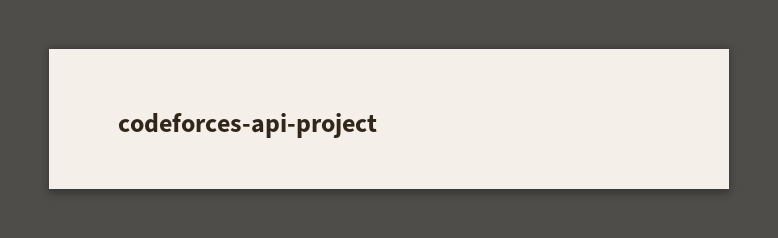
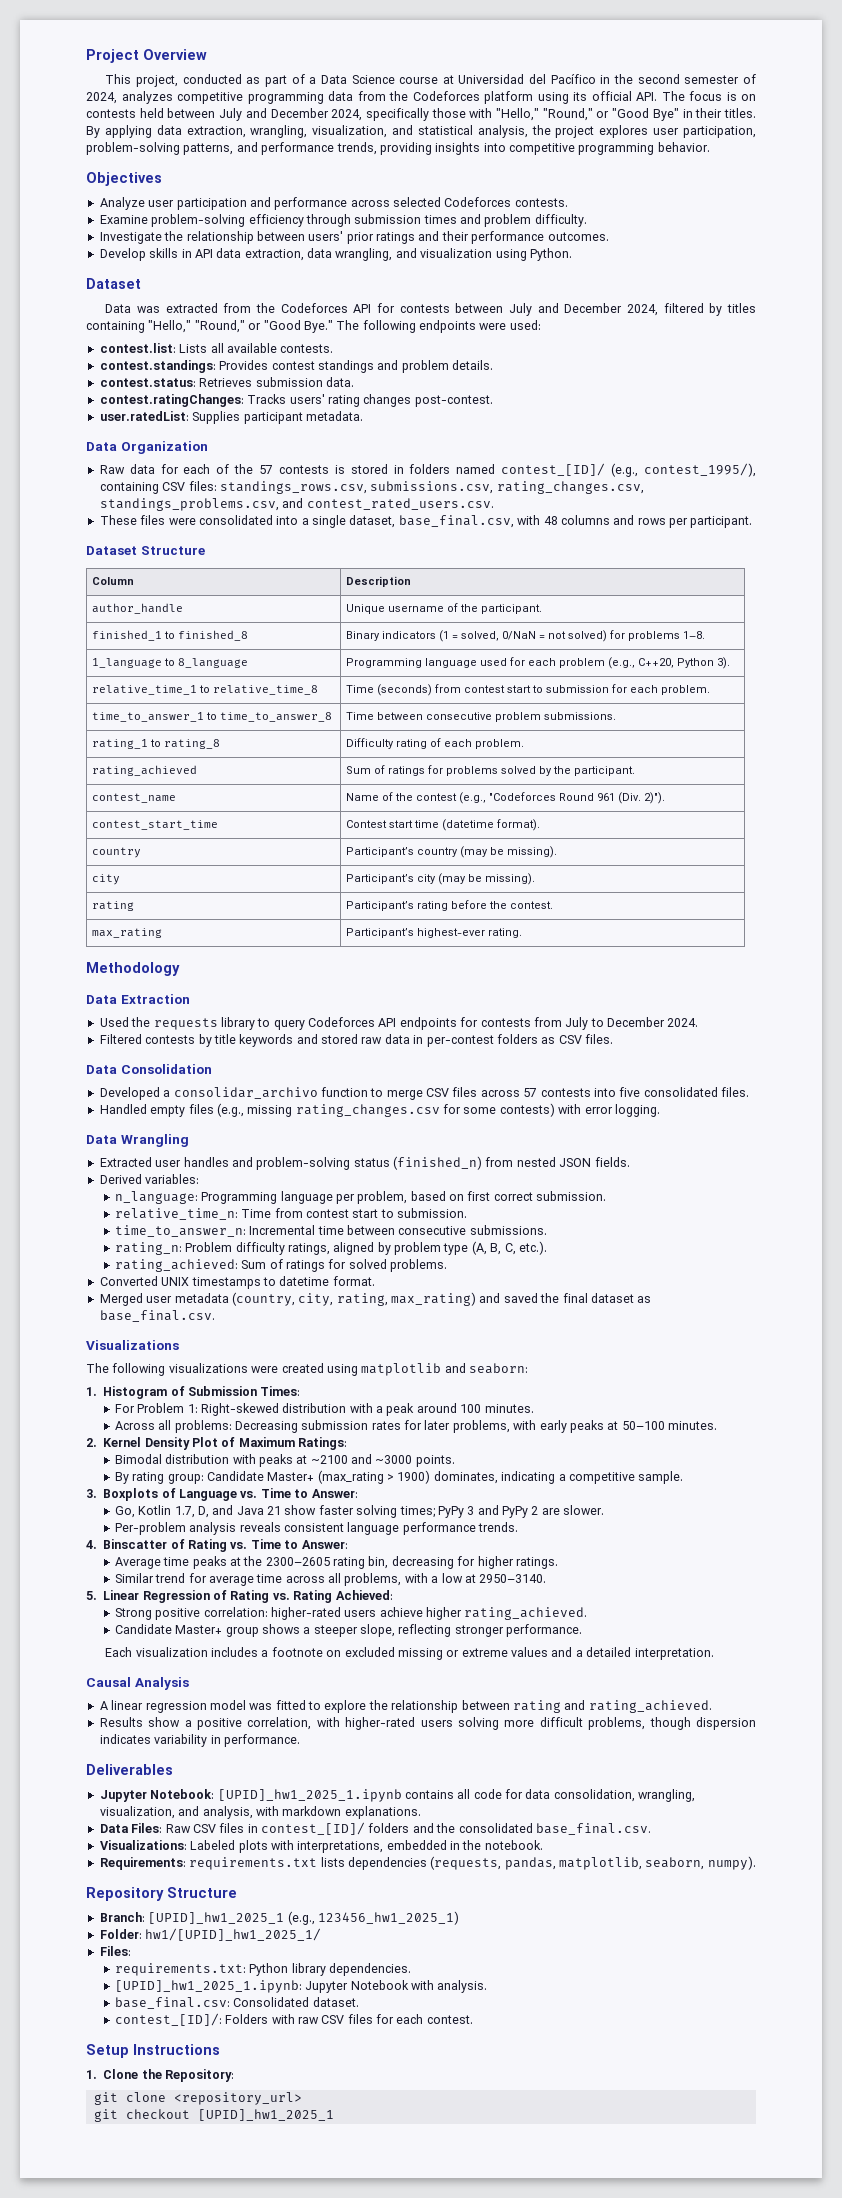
[118,113,377,138] codeforces-api-project -> [86,49,207,63] [105,74,756,87] [86,91,756,104] [86,108,757,121] [86,125,756,138] [86,142,710,155] [86,172,162,186] [99,197,568,210] [99,214,587,227] [99,231,609,244] [99,248,572,261] [86,278,141,289] [105,303,757,316] [86,320,541,333] [99,343,334,353] [99,360,493,373] [99,377,354,387] [99,394,493,407] [99,411,363,424] [86,441,208,454] [99,463,756,477] [99,481,644,494] [99,498,494,511] [99,515,753,528] [86,546,205,555] [91,577,134,585] [345,576,411,587] [91,603,183,614] [345,603,542,614] [91,630,248,641] [345,630,705,642] [91,658,248,668] [345,657,730,669] [91,685,318,695] [345,684,710,696] [91,712,332,722] [345,712,616,722] [91,739,220,749] [345,738,524,749] [91,765,197,776] [345,765,635,776] [91,793,176,803] [345,792,665,804] [91,820,218,830] [345,819,540,831] [91,847,141,858] [345,846,557,858] [91,874,120,885] [345,873,535,885] [91,901,134,911] [345,900,553,911] [91,928,162,938] [345,928,522,938] [86,962,180,976] [86,994,190,1004] [99,1017,699,1030] [99,1034,613,1047] [86,1064,212,1074] [99,1087,749,1100] [99,1103,660,1117] [86,1134,189,1147] [99,1156,630,1170] [99,1174,200,1184] [114,1191,607,1204] [114,1208,468,1220] [114,1225,547,1237] [114,1241,547,1255] [114,1259,448,1272] [99,1276,375,1289] [99,1292,652,1306] [99,1310,215,1322] [86,1340,179,1350] [86,1363,528,1376] [86,1386,301,1399] [114,1403,534,1416] [114,1420,718,1433] [86,1437,348,1450] [114,1454,455,1467] [114,1470,684,1484] [86,1488,358,1501] [114,1505,605,1518] [114,1522,519,1535] [86,1539,348,1552] [114,1556,558,1569] [114,1573,547,1586] [86,1590,393,1603] [114,1607,588,1620] [114,1624,583,1637] [105,1647,714,1660] [86,1677,189,1690] [99,1700,712,1713] [99,1717,756,1730] [99,1734,300,1747] [86,1764,173,1775] [99,1789,696,1802] [99,1806,421,1819] [99,1822,651,1835] [99,1840,543,1853] [99,1856,756,1870] [86,1887,237,1901] [99,1911,459,1925] [99,1928,322,1941] [99,1946,131,1956] [114,1963,411,1976] [114,1980,488,1993] [114,1997,359,2009] [114,2013,473,2026] [86,2044,220,2058] [86,2069,234,2082] [93,2092,302,2105] [93,2109,334,2122] Project Overview // This project, conducted as part of a Data Science course at Universidad del Pacífico in the second semester of 2024, analyzes competitive programming data from the Codeforces platform using its official API. The focus is on contests held between July and December 2024, specifically those with "Hello," "Round," or "Good Bye" in their titles. By applying data extraction, wrangling, visualization, and statistical analysis, the project explores user participation, problem-solving patterns, and performance trends, providing insights into competitive programming behavior. // Objectives // Analyze user participation and performance across selected Codeforces contests. // Examine problem-solving efficiency through submission times and problem difficulty. // Investigate the relationship between users' prior ratings and their performance outcomes. // Develop skills in API data extraction, data wrangling, and visualization using Python. // Dataset // Data was extracted from the Codeforces API for contests between July and December 2024, filtered by titles containing "Hello," "Round," or "Good Bye." The following endpoints were used: // contest.list: Lists all available contests. // contest.standings: Provides contest standings and problem details. // contest.status: Retrieves submission data. // contest.ratingChanges: Tracks users' rating changes post-contest. // user.ratedList: Supplies participant metadata. // Data Organization // Raw data for each of the 57 contests is stored in folders named contest_[ID]/ (e.g., contest_1995/), containing CSV files: standings_rows.csv, submissions.csv, rating_changes.csv, standings_problems.csv, and contest_rated_users.csv. // These files were consolidated into a single dataset, base_final.csv, with 48 columns and rows per participant. // Dataset Structure // Column | Description // author_handle | Unique username of the participant. // finished_1 to finished_8 | Binary indicators (1 = solved, 0/NaN = not solved) for problems 1–8. // 1_language to 8_language | Programming language used for each problem (e.g., C++20, Python 3). // relative_time_1 to relative_time_8 | Time (seconds) from contest start to submission for each problem. // time_to_answer_1 to time_to_answer_8 | Time between consecutive problem submissions. // rating_1 to rating_8 | Difficulty rating of each problem. // rating_achieved | Sum of ratings for problems solved by the participant. // contest_name | Name of the contest (e.g., "Codeforces Round 961 (Div. 2)"). // contest_start_time | Contest start time (datetime format). // country | Participant’s country (may be missing). // city | Participant’s city (may be missing). // rating | Participant’s rating before the contest. // max_rating | Participant’s highest-ever rating. // Methodology // Data Extraction // Used the requests library to query Codeforces API endpoints for contests from July to December 2024. // Filtered contests by title keywords and stored raw data in per-contest folders as CSV files. // Data Consolidation // Developed a consolidar_archivo function to merge CSV files across 57 contests into five consolidated files. // Handled empty files (e.g., missing rating_changes.csv for some contests) with error logging. // Data Wrangling // Extracted user handles and problem-solving status (finished_n) from nested JSON fields. // Derived variables: // n_language: Programming language per problem, based on first correct submission. // relative_time_n: Time from contest start to submission. // time_to_answer_n: Incremental time between consecutive submissions. // rating_n: Problem difficulty ratings, aligned by problem type (A, B, C, etc.). // rating_achieved: Sum of ratings for solved problems. // Converted UNIX timestamps to datetime format. // Merged user metadata (country, city, rating, max_rating) and saved the final dataset as base_final.csv. // Visualizations // The following visualizations were created using matplotlib and seaborn: // 1. Histogram of Submission Times: // For Problem 1: Right-skewed distribution with a peak around 100 minutes. // Across all problems: Decreasing submission rates for later problems, with early peaks at 50–100 minutes. // 2. Kernel Density Plot of Maximum Ratings: // Bimodal distribution with peaks at ~2100 and ~3000 points. // By rating group: Candidate Master+ (max_rating > 1900) dominates, indicating a competitive sample. // 3. Boxplots of Language vs. Time to Answer: // Go, Kotlin 1.7, D, and Java 21 show faster solving times; PyPy 3 and PyPy 2 are slower. // Per-problem analysis reveals consistent language performance trends. // 4. Binscatter of Rating vs. Time to Answer: // Average time peaks at the 2300–2605 rating bin, decreasing for higher ratings. // Similar trend for average time across all problems, with a low at 2950–3140. // 5. Linear Regression of Rating vs. Rating Achieved: // Strong positive correlation: higher-rated users achieve higher rating_achieved. // Candidate Master+ group shows a steeper slope, reflecting stronger performance. // Each visualization includes a footnote on excluded missing or extreme values and a detailed interpretation. // Causal Analysis // A linear regression model was fitted to explore the relationship between rating and rating_achieved. // Results show a positive correlation, with higher-rated users solving more difficult problems, though dispersion indicates variability in performance. // Deliverables // Jupyter Notebook: [UPID]_hw1_2025_1.ipynb contains all code for data consolidation, wrangling, visualization, and analysis, with markdown explanations. // Data Files: Raw CSV files in contest_[ID]/ folders and the consolidated base_final.csv. // Visualizations: Labeled plots with interpretations, embedded in the notebook. // Requirements: requirements.txt lists dependencies (requests, pandas, matplotlib, seaborn, numpy). // Repository Structure // Branch: [UPID]_hw1_2025_1 (e.g., 123456_hw1_2025_1) // Folder: hw1/[UPID]_hw1_2025_1/ // Files: // requirements.txt: Python library dependencies. // [UPID]_hw1_2025_1.ipynb: Jupyter Notebook with analysis. // base_final.csv: Consolidated dataset. // contest_[ID]/: Folders with raw CSV files for each contest. // Setup Instructions // 1. Clone the Repository: // git clone <repository_url> // git checkout [UPID]_hw1_2025_1

